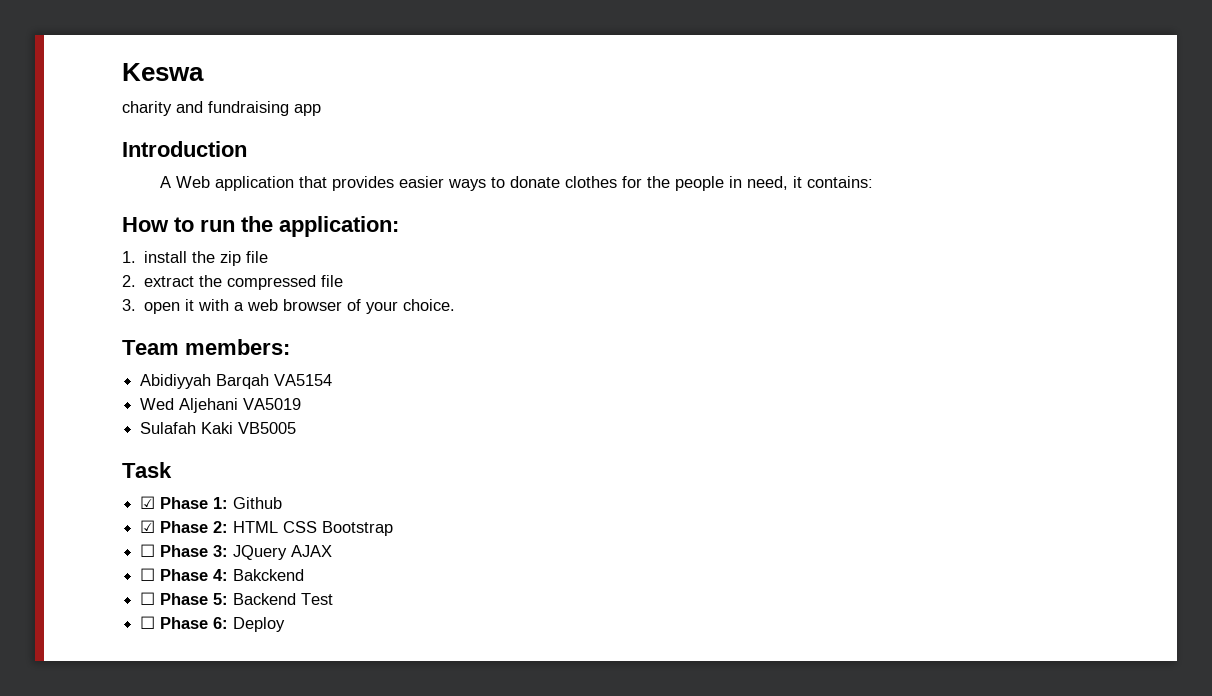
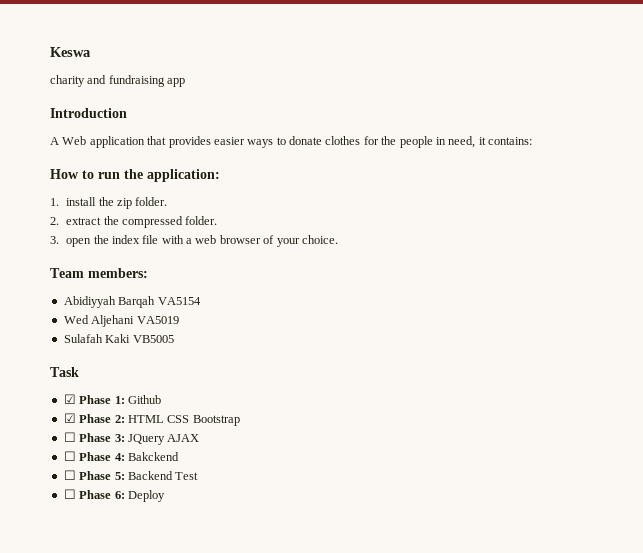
[246,251,269,263] file -> [135,197,168,206] folder.
[321,275,344,287] file -> [185,216,218,225] folder.
[185,299,195,311] it -> [93,235,159,244] the index file

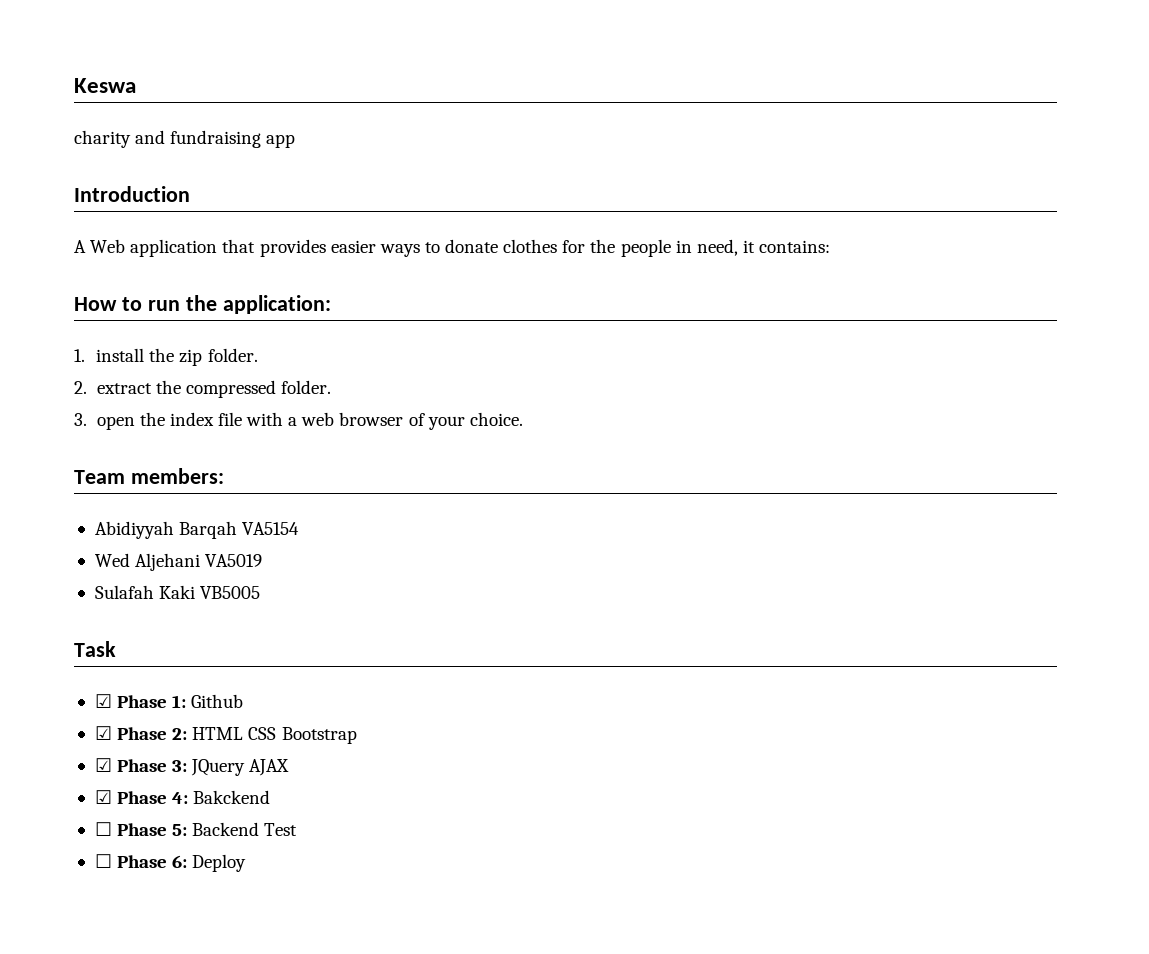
[63,432,76,442] ☐ -> [94,758,112,772] ☑
[63,451,76,461] ☐ -> [94,790,112,804] ☑

